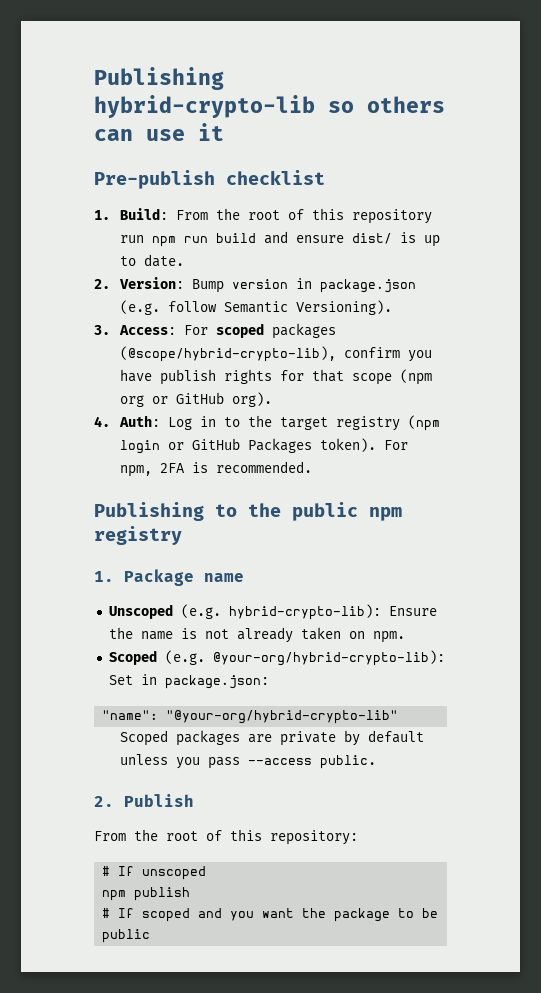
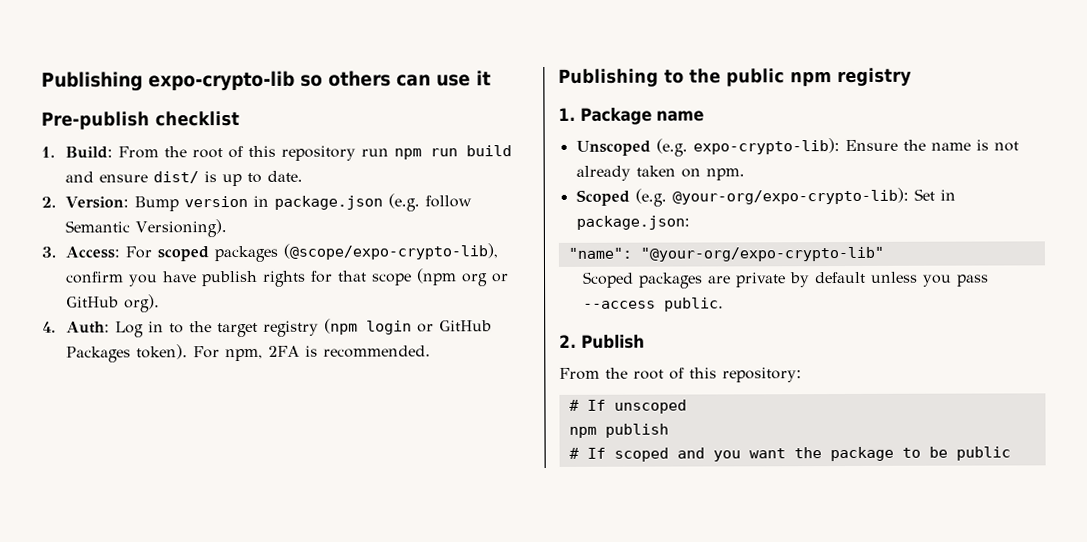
[94,67,224,90] [94,95,315,118] Publishing hybrid-crypto-lib -> [41,70,295,92] Publishing expo-crypto-lib
[119,346,336,362] (@scope/hybrid-crypto-lib), -> [283,243,499,260] (@scope/expo-crypto-lib),
[228,604,381,620] hybrid-crypto-lib): -> [692,138,840,155] expo-crypto-lib):
[212,650,445,666] @your-org/hybrid-crypto-lib): -> [671,187,909,205] @your-org/expo-crypto-lib):
[166,710,399,724] "@your-org/hybrid-crypto-lib" -> [639,246,884,262] "@your-org/expo-crypto-lib"

